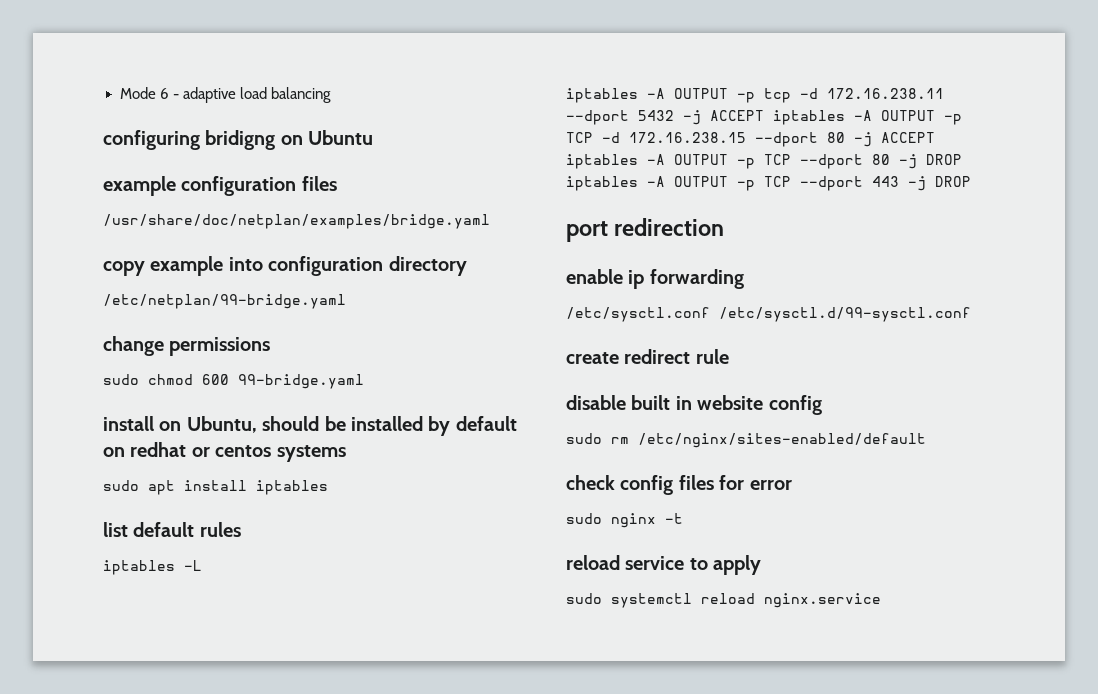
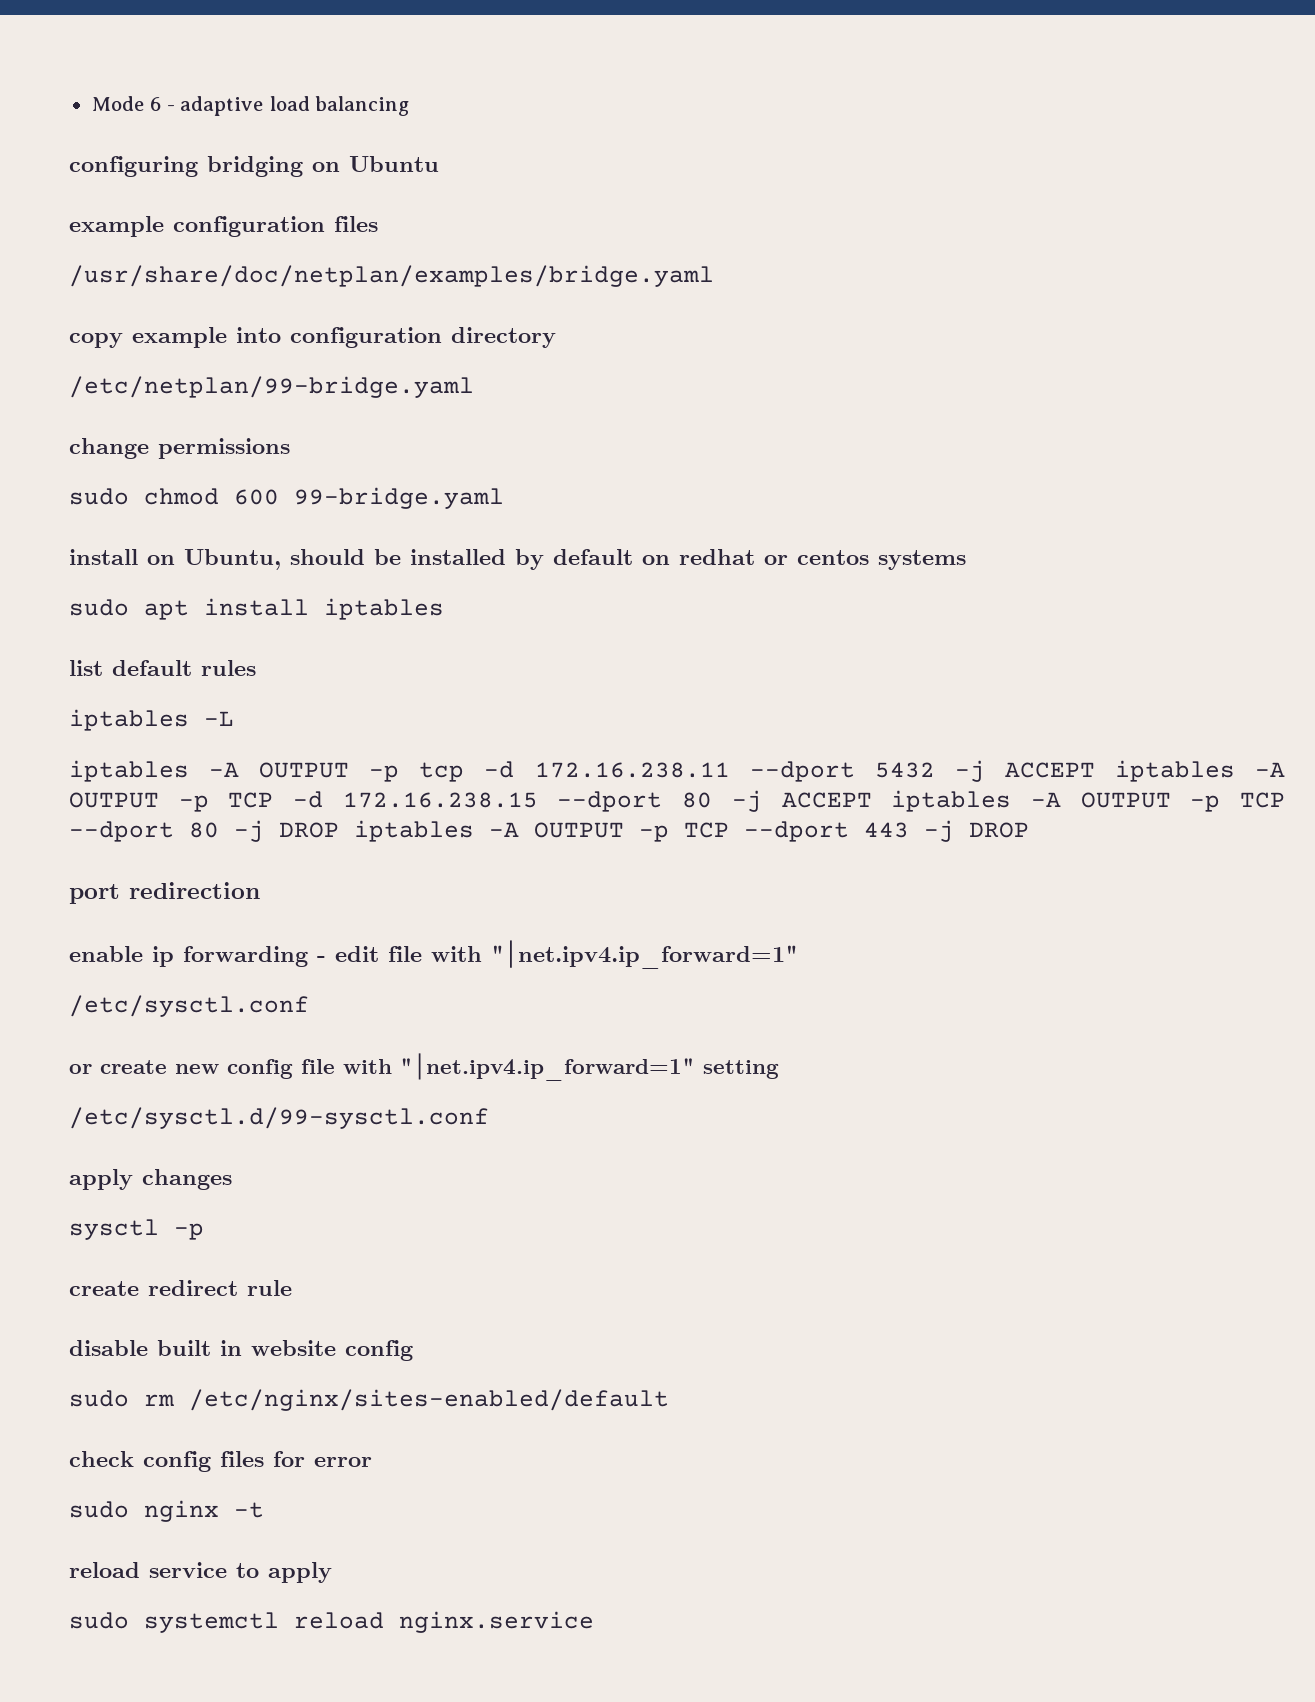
[205,130,276,150] bridigng -> [207,156,303,177] bridging
[566,307,971,322] // /etc/sysctl.conf /etc/sysctl.d/99-sysctl.conf -> [317,940,798,969] [69,995,309,1017] [69,1053,779,1081] [69,1107,489,1129] [69,1169,232,1190] [69,1219,204,1240] - edit file with "│net.ipv4.ip_forward=1" // /etc/sysctl.conf // or create new config file with "│net.ipv4.ip_forward=1" setting // /etc/sysctl.d/99-sysctl.conf // apply changes // sysctl -p

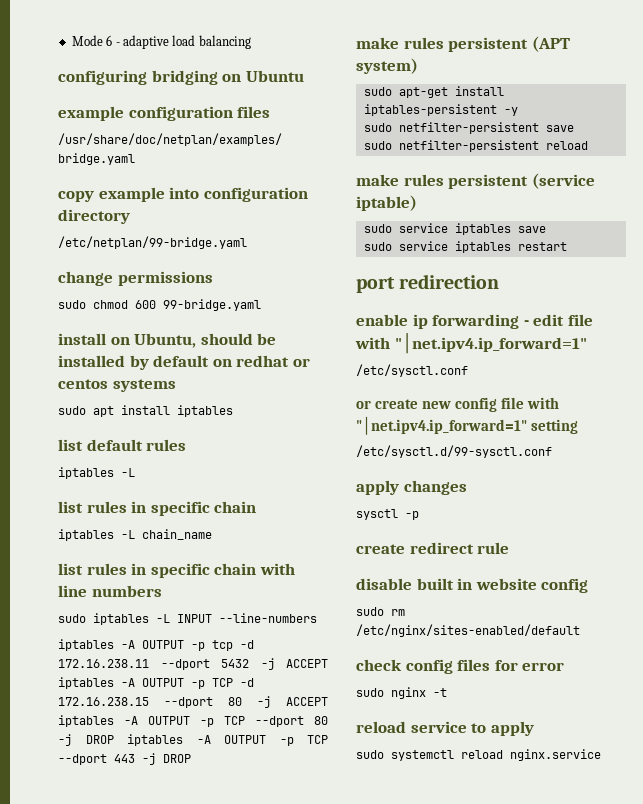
(234, 718) none -> [58,501,257,516] [58,529,212,541] [58,563,295,578] [58,585,162,597] [58,613,317,625] // list rules in specific chain // iptables -L chain_name // list rules in specific chain with line numbers // sudo iptables -L INPUT --line-numbers
(1029, 830) none -> [356,36,570,52] [356,58,418,74] [363,86,504,98] [363,104,518,116] [363,122,574,134] [363,140,588,152] [356,173,595,189] [356,195,417,211] [363,223,546,235] [363,241,567,253] // make rules persistent (APT system) // sudo apt-get install iptables-persistent -y // sudo netfilter-persistent save // sudo netfilter-persistent reload // make rules persistent (service iptable) // sudo service iptables save // sudo service iptables restart

